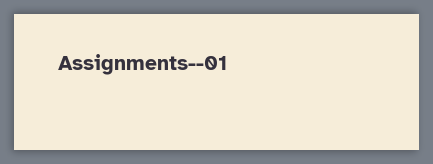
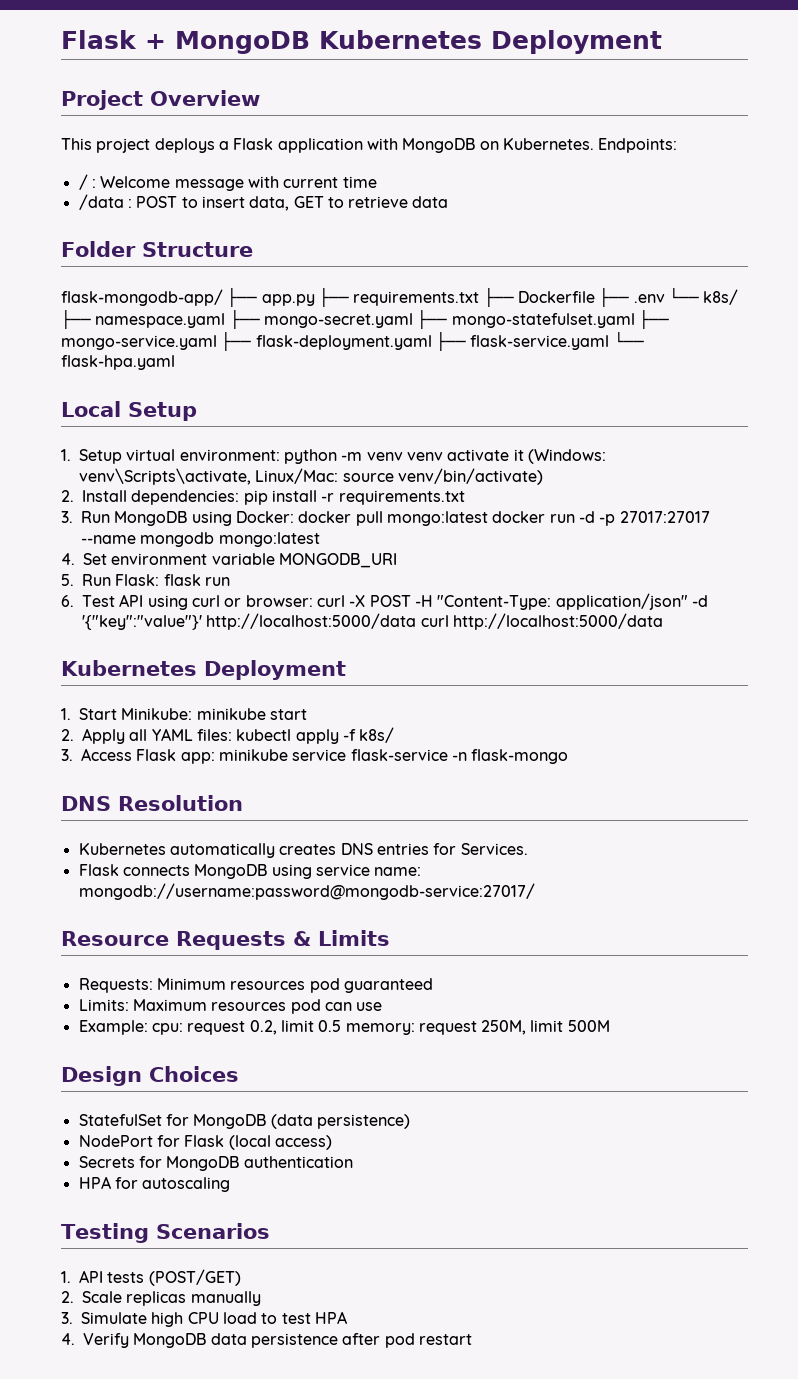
[58,54,227,75] Assignments--01 -> [61,30,662,54] [61,90,260,110] [61,138,678,153] [78,174,377,191] [78,194,449,211] [61,241,253,257] [61,287,739,307] [61,309,669,329] [61,331,644,351] [61,355,175,370] [61,401,197,421] [61,449,606,464] [79,468,543,485] [61,490,465,505] [61,511,710,526] [81,532,320,547] [61,553,397,568] [61,574,230,586] [61,593,708,610] [82,613,663,630] [61,660,346,680] [61,708,307,720] [61,727,395,744] [61,748,569,764] [61,795,243,811] [78,843,528,858] [78,864,422,879] [78,883,535,900] [61,930,390,950] [78,978,433,993] [78,999,383,1014] [78,1020,610,1035] [61,1066,239,1086] [78,1114,410,1129] [78,1135,332,1150] [78,1156,353,1171] [78,1176,231,1192] [61,1223,270,1243] [61,1269,241,1286] [61,1291,261,1306] [61,1311,347,1327] [61,1333,472,1348] Flask + MongoDB Kubernetes Deployment // Project Overview // This project deploys a Flask application with MongoDB on Kubernetes. Endpoints: // / : Welcome message with current time // /data : POST to insert data, GET to retrieve data // Folder Structure // flask-mongodb-app/ ├── app.py ├── requirements.txt ├── Dockerfile ├── .env └── k8s/ ├── namespace.yaml ├── mongo-secret.yaml ├── mongo-statefulset.yaml ├── mongo-service.yaml ├── flask-deployment.yaml ├── flask-service.yaml └── flask-hpa.yaml // Local Setup // 1. Setup virtual environment: python -m venv venv activate it (Windows: venv\Scripts\activate, Linux/Mac: source venv/bin/activate) // 2. Install dependencies: pip install -r requirements.txt // 3. Run MongoDB using Docker: docker pull mongo:latest docker run -d -p 27017:27017 --name mongodb mongo:latest // 4. Set environment variable MONGODB_URI // 5. Run Flask: flask run // 6. Test API using curl or browser: curl -X POST -H "Content-Type: application/json" -d '{"key":"value"}' http://localhost:5000/data curl http://localhost:5000/data // Kubernetes Deployment // 1. Start Minikube: minikube start // 2. Apply all YAML files: kubectl apply -f k8s/ // 3. Access Flask app: minikube service flask-service -n flask-mongo // DNS Resolution // Kubernetes automatically creates DNS entries for Services. // Flask connects MongoDB using service name: mongodb://username:password@mongodb-service:27017/ // Resource Requests & Limits // Requests: Minimum resources pod guaranteed // Limits: Maximum resources pod can use // Example: cpu: request 0.2, limit 0.5 memory: request 250M, limit 500M // Design Choices // StatefulSet for MongoDB (data persistence) // NodePort for Flask (local access) // Secrets for MongoDB authentication // HPA for autoscaling // Testing Scenarios // 1. API tests (POST/GET) // 2. Scale replicas manually // 3. Simulate high CPU load to test HPA // 4. Verify MongoDB data persistence after pod restart

